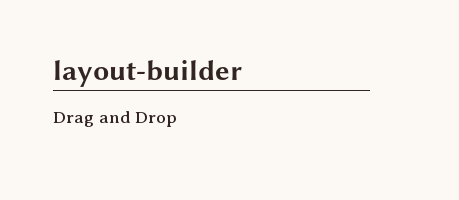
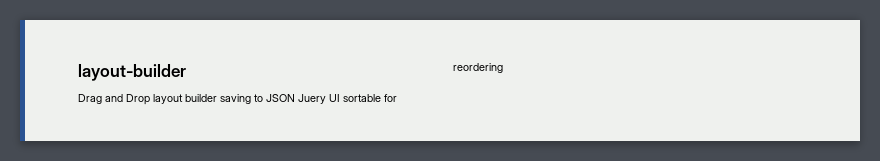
(178, 119) none -> [153,94,397,104] [453,63,503,73] layout builder saving to JSON Juery UI sortable for reordering

